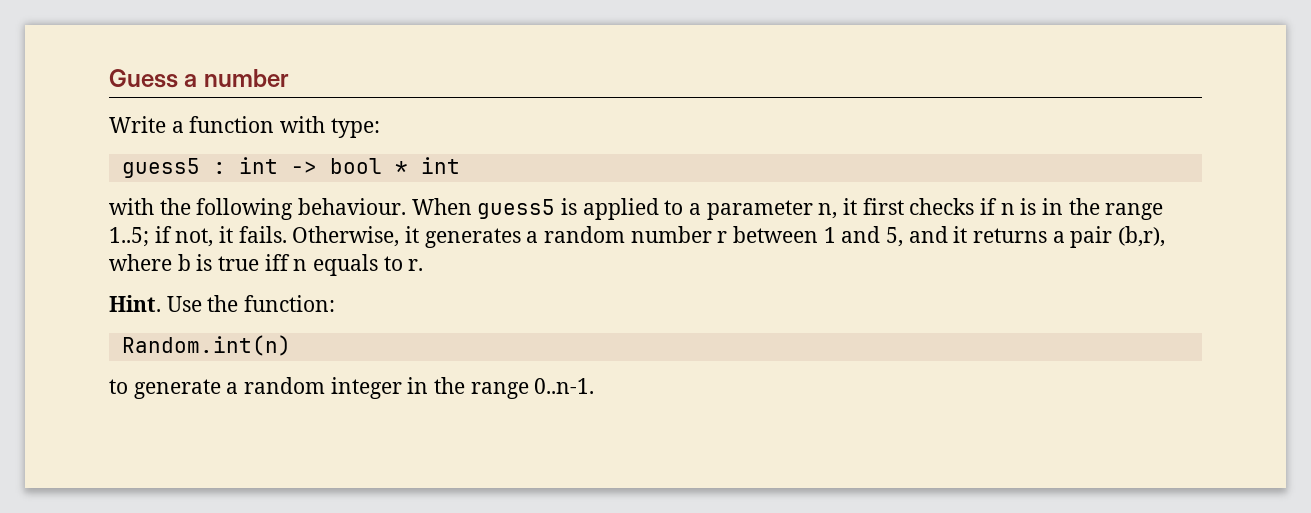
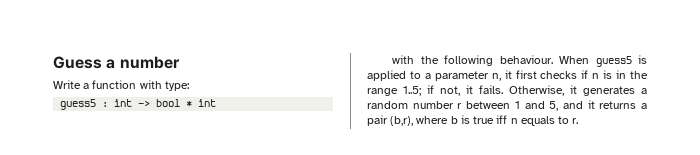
[109,295,336,312] [121,335,291,356] [109,377,595,399] // Hint. Use the function: // Random.int(n) // to generate a random integer in the range 0..n-1. -> (579, 121) none

